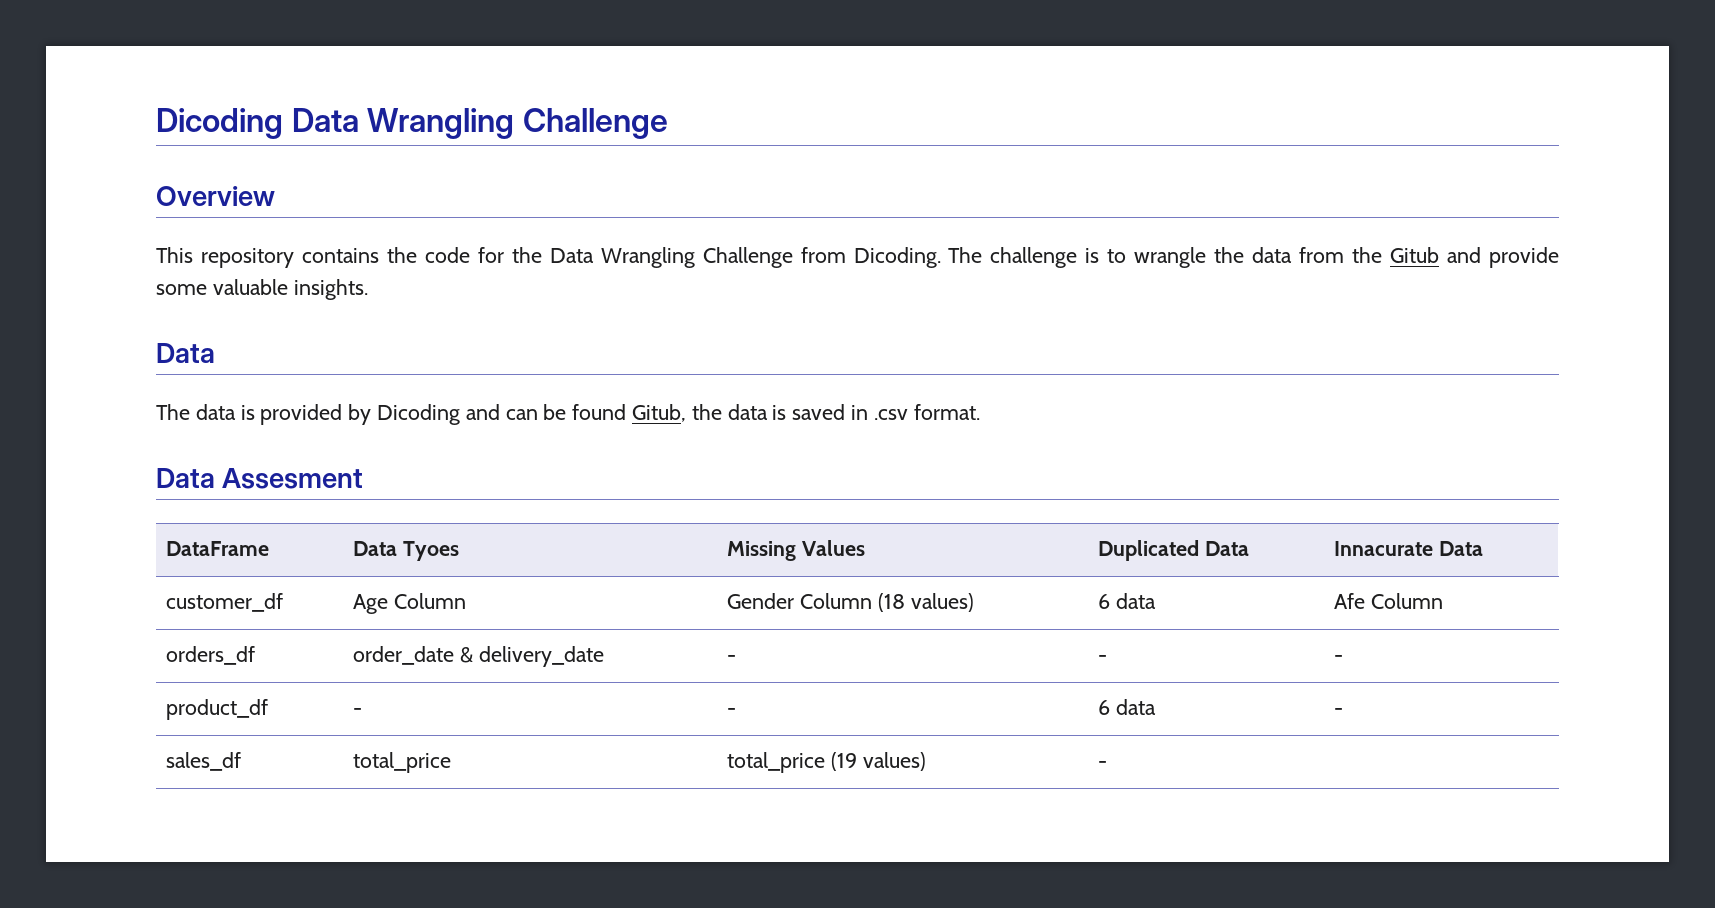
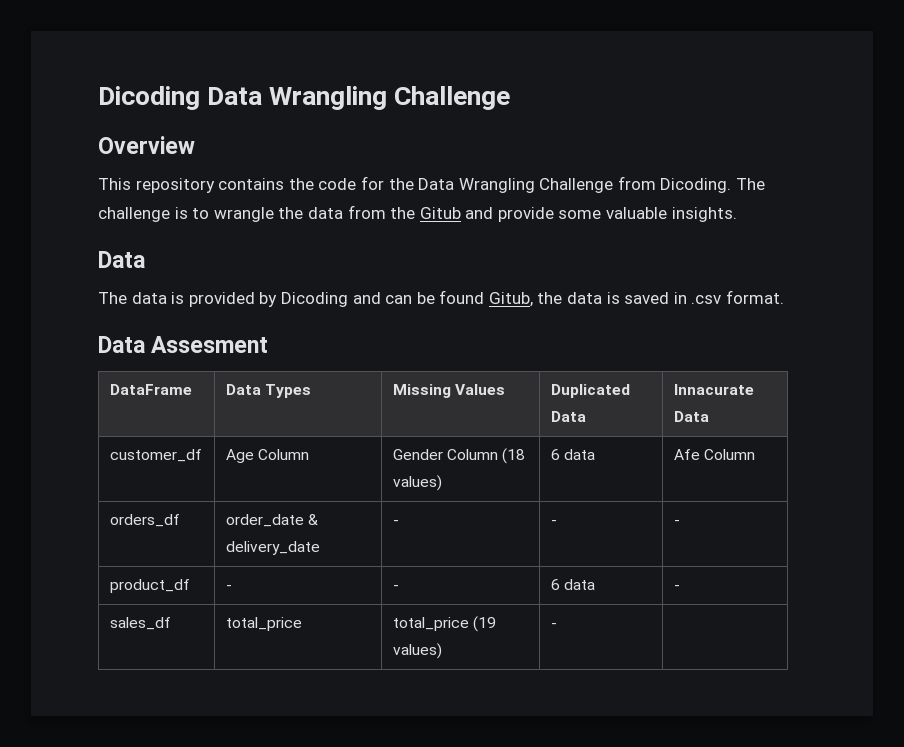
[403,541,460,561] Tyoes -> [264,384,311,398] Types

